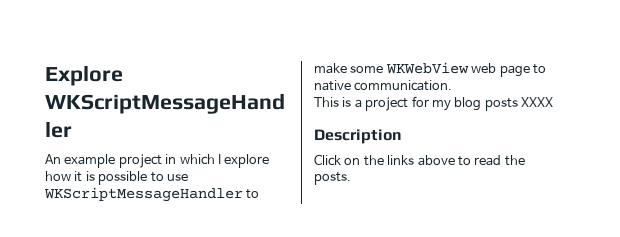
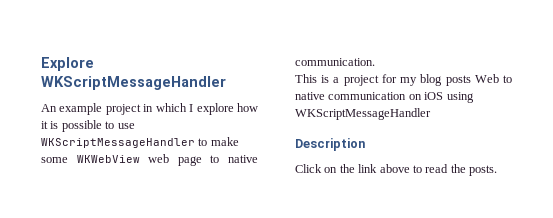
[521,97,553,107] XXXX -> [474,74,512,83] [295,92,474,103] [295,108,431,120] Web to native communication on iOS using WKScriptMessageHandler
[387,155,415,165] links -> [358,164,378,173] link

